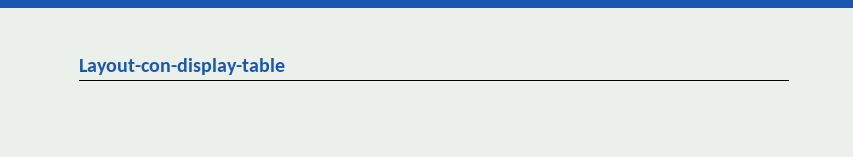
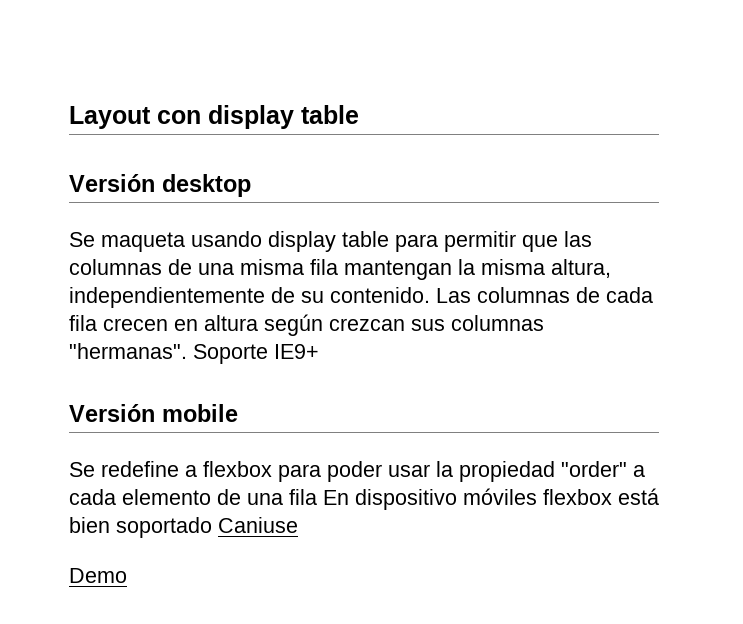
[79,58,285,75] Layout-con-display-table -> [69,105,359,129] [69,174,251,197] [69,231,592,252] [69,259,611,280] [69,287,653,308] [69,314,544,336] [69,343,319,364] [69,404,238,422] [69,461,645,482] [69,488,659,510] [69,517,298,538] [69,568,127,583] Layout con display table // Versión desktop // Se maqueta usando display table para permitir que las columnas de una misma fila mantengan la misma altura, independientemente de su contenido. Las columnas de cada fila crecen en altura según crezcan sus columnas "hermanas". Soporte IE9+ // Versión mobile // Se redefine a flexbox para poder usar la propiedad "order" a cada elemento de una fila En dispositivo móviles flexbox está bien soportado Caniuse // Demo

